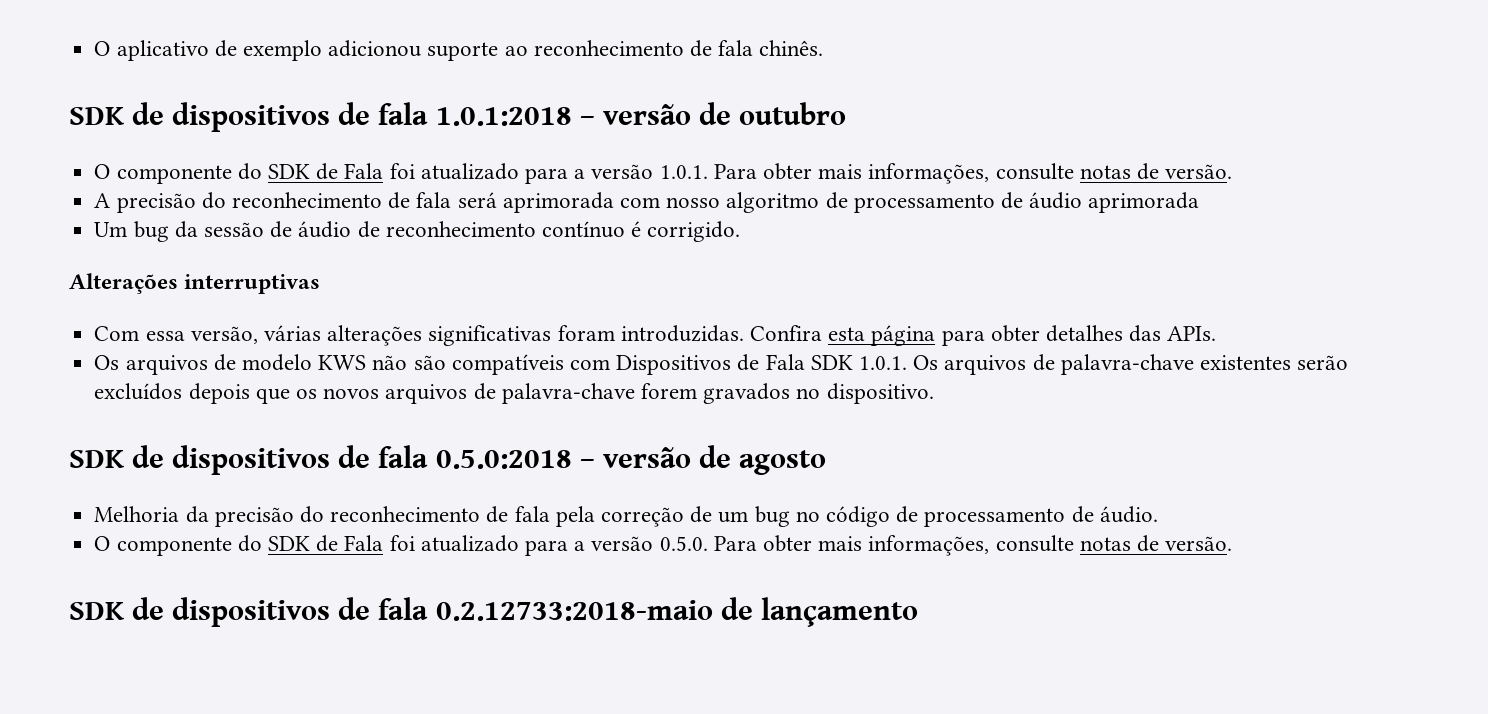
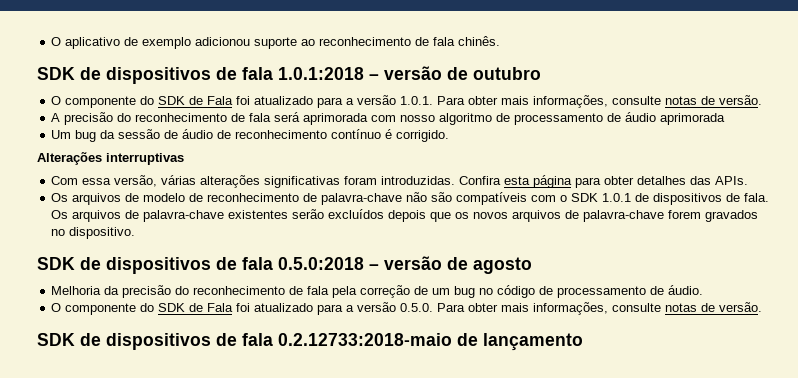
[318,354,908,375] KWS não são compatíveis com Dispositivos de Fala SDK 1.0.1. -> [189,192,770,205] de reconhecimento de palavra-chave não são compatíveis com o SDK 1.0.1 de dispositivos de fala.

